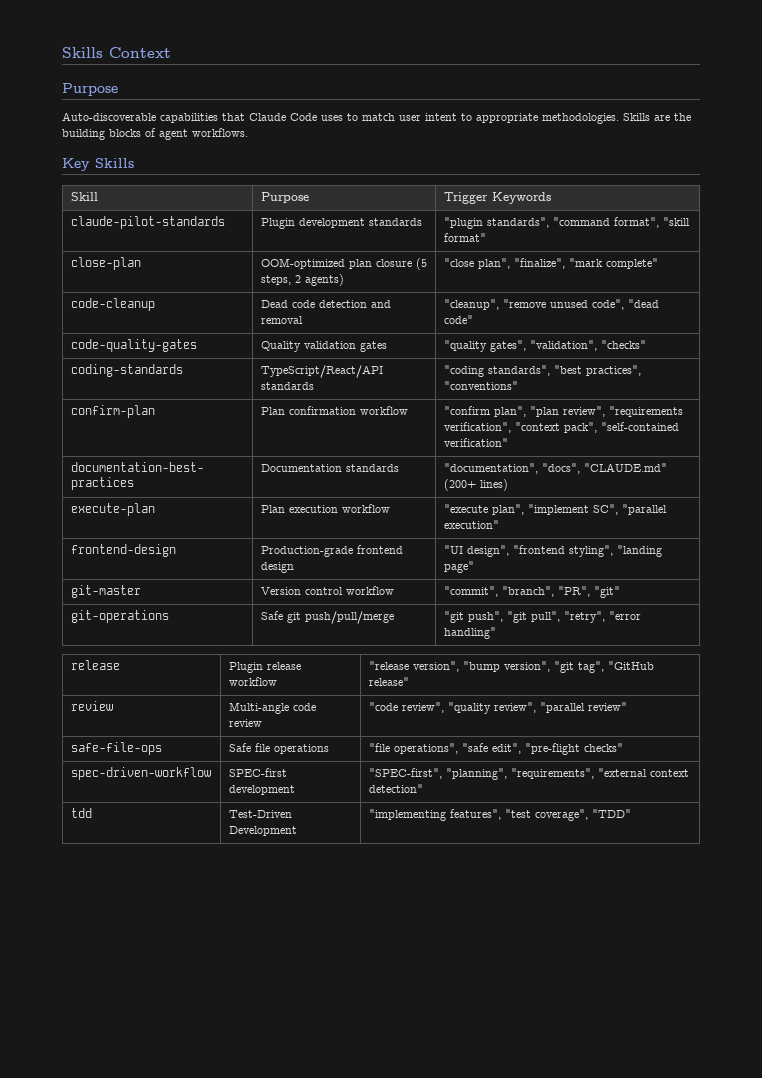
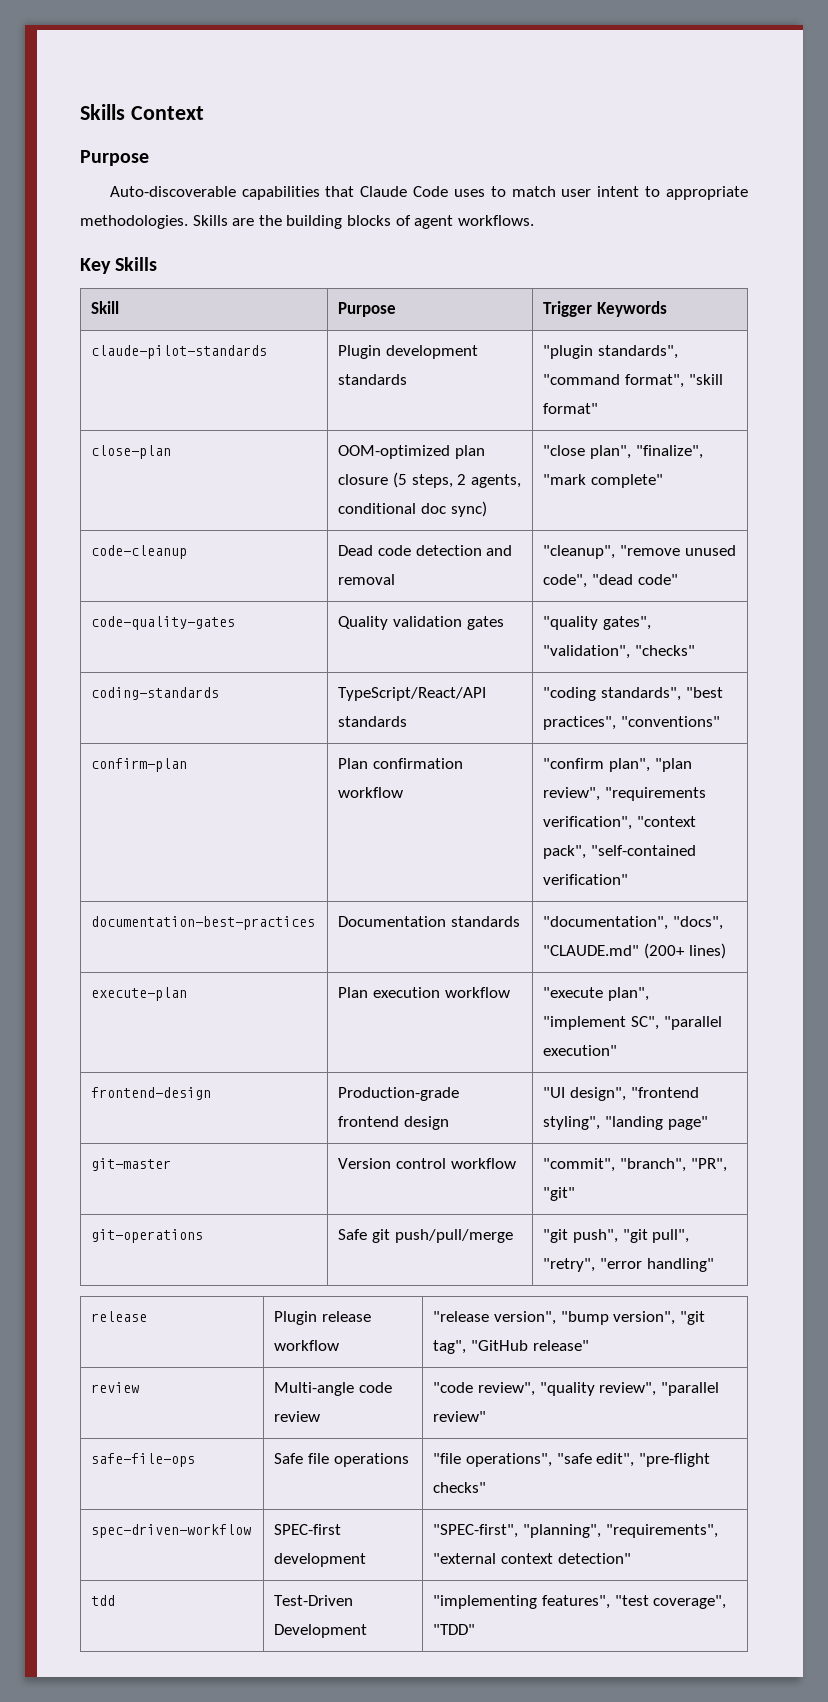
[304,274,344,286] agents) -> [470,474,521,488] [338,501,487,517] agents, conditional doc sync)

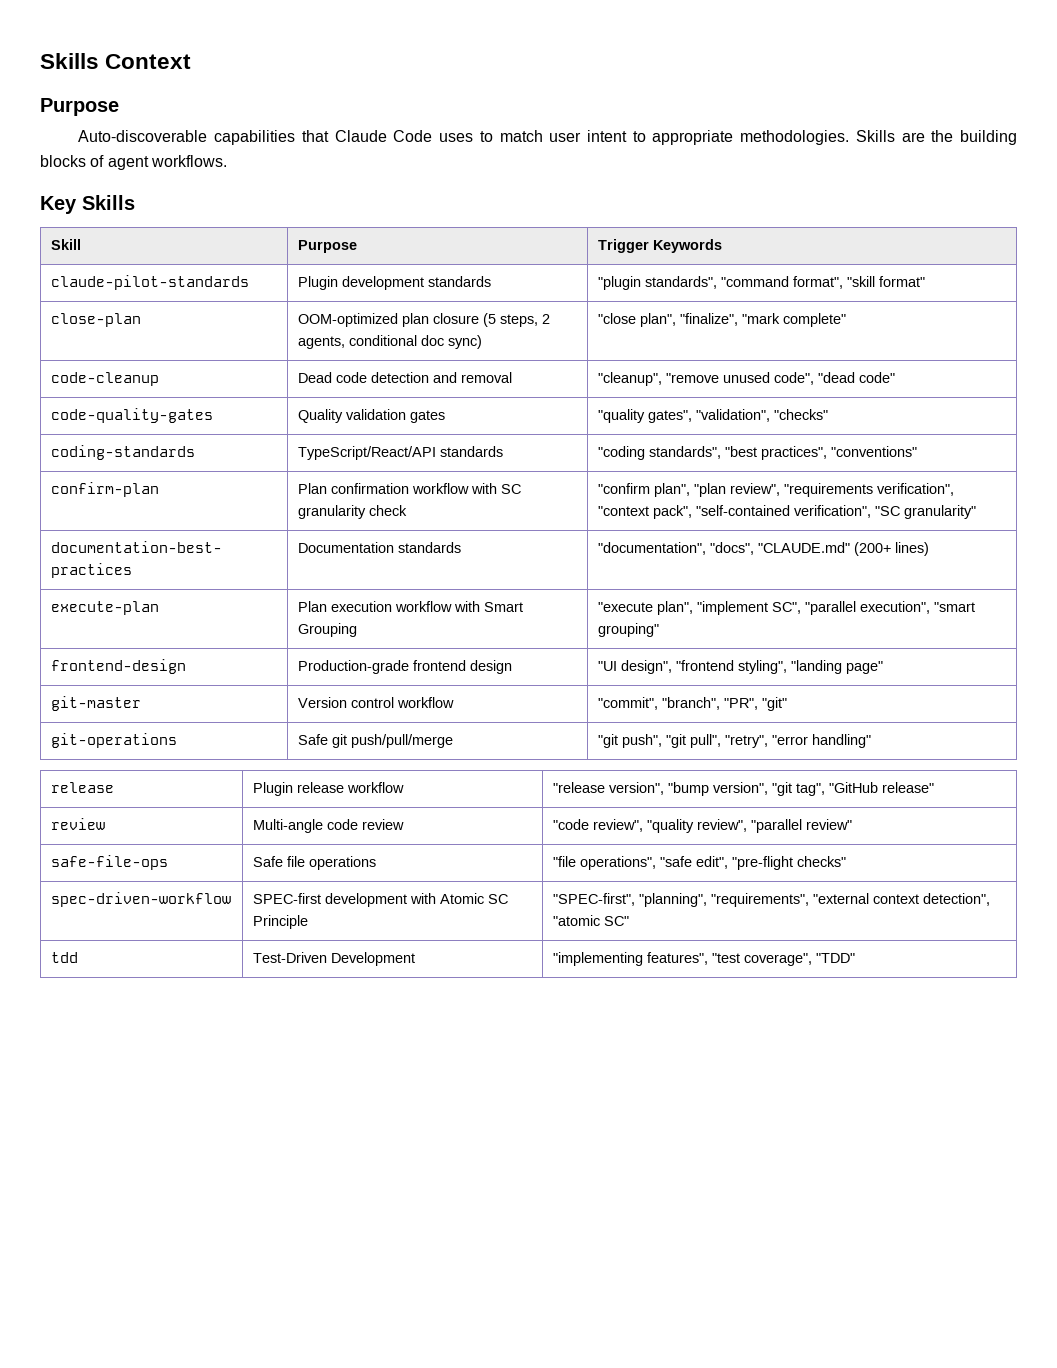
(404, 792) none -> [470,483,521,494] [297,505,407,519] with SC granularity check
[543,874,629,885] verification" -> [793,505,976,519] verification", "SC granularity"
(510, 992) none -> [453,601,523,612] [297,623,357,637] with Smart Grouping
[543,1045,618,1056] execution" -> [859,601,975,614] [597,623,659,637] execution", "smart grouping"
(367, 1560) none -> [409,893,508,904] [252,915,308,929] with Atomic SC Principle
[557,1553,631,1564] detection" -> [922,893,990,906] [552,915,629,926] detection", "atomic SC"

